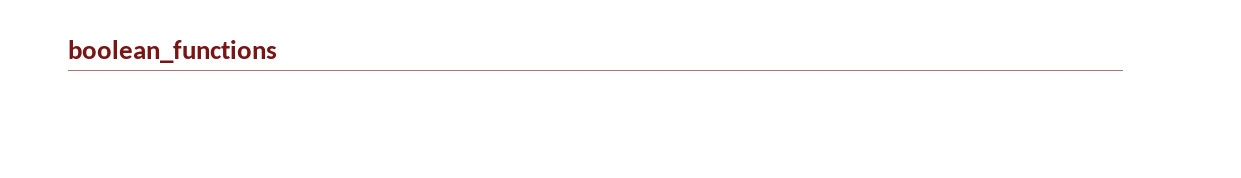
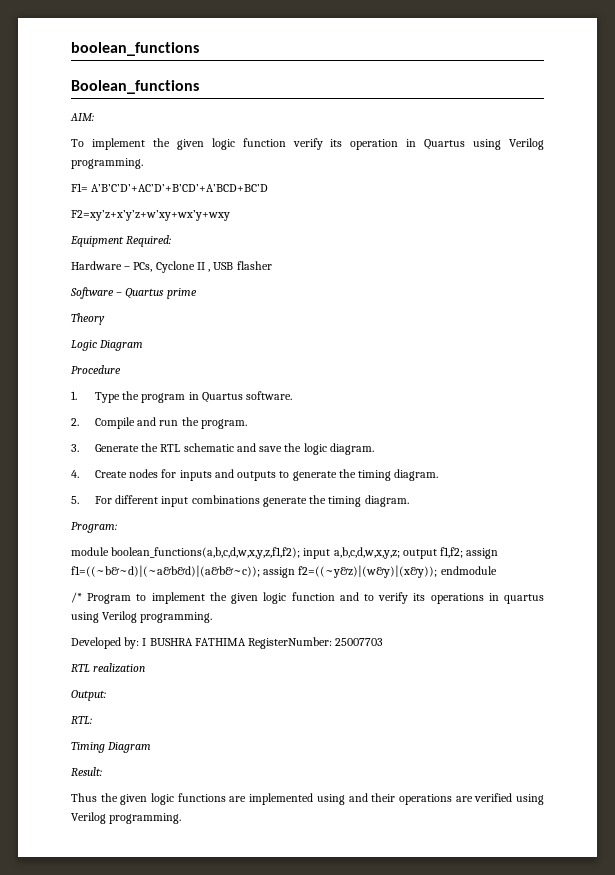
(277, 51) none -> [71,80,199,94] [70,113,94,121] [71,138,544,150] [71,158,143,169] [71,183,269,192] [71,210,230,221] [70,235,172,247] [71,261,272,273] [70,287,197,299] [71,313,105,325] [71,340,144,351] [71,365,121,374] [71,391,293,403] [71,417,247,429] [71,443,374,455] [71,469,439,481] [71,495,409,507] [71,522,117,533] [71,547,499,559] [71,565,497,578] [71,592,544,604] [71,611,213,623] [71,637,384,649] [71,663,146,673] [71,690,106,701] [71,716,92,724] [71,742,152,753] [71,767,102,776] [71,793,544,805] [71,812,182,824] // Boolean_functions // AIM: // To implement the given logic function verify its operation in Quartus using Verilog programming. // F1= A’B’C’D’+AC’D’+B’CD’+A’BCD+BC’D // F2=xy’z+x’y’z+w’xy+wx’y+wxy // Equipment Required: // Hardware – PCs, Cyclone II , USB flasher // Software – Quartus prime // Theory // Logic Diagram // Procedure // 1. Type the program in Quartus software. // 2. Compile and run the program. // 3. Generate the RTL schematic and save the logic diagram. // 4. Create nodes for inputs and outputs to generate the timing diagram. // 5. For different input combinations generate the timing diagram. // Program: // module boolean_functions(a,b,c,d,w,x,y,z,f1,f2); input a,b,c,d,w,x,y,z; output f1,f2; assign f1=((~b&~d)|(~a&b&d)|(a&b&~c)); assign f2=((~y&z)|(w&y)|(x&y)); endmodule // /* Program to implement the given logic function and to verify its operations in quartus using Verilog programming. // Developed by: I BUSHRA FATHIMA RegisterNumber: 25007703 // RTL realization // Output: // RTL: // Timing Diagram // Result: // Thus the given logic functions are implemented using and their operations are verified using Verilog programming.

